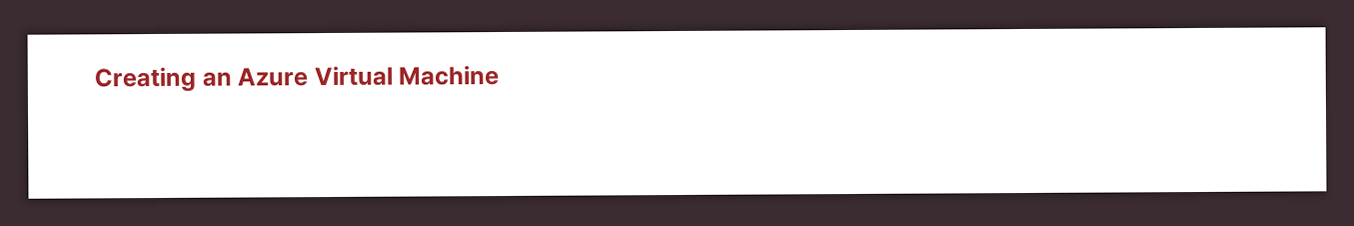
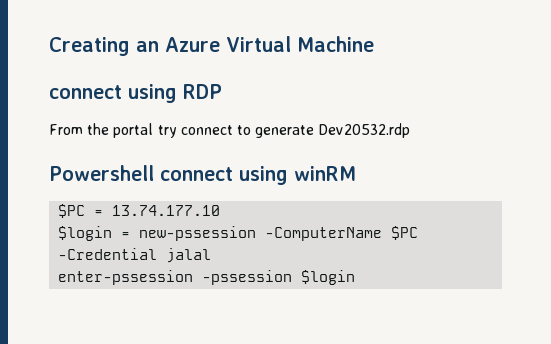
(500, 75) none -> [49,84,222,103] [49,123,411,138] [49,165,356,185] [58,204,221,218] [58,226,419,241] [58,248,212,263] [58,270,356,285] // connect using RDP // From the portal try connect to generate Dev20532.rdp // Powershell connect using winRM // $PC = 13.74.177.10 // $login = new-pssession -ComputerName $PC -Credential jalal // enter-pssession -pssession $login

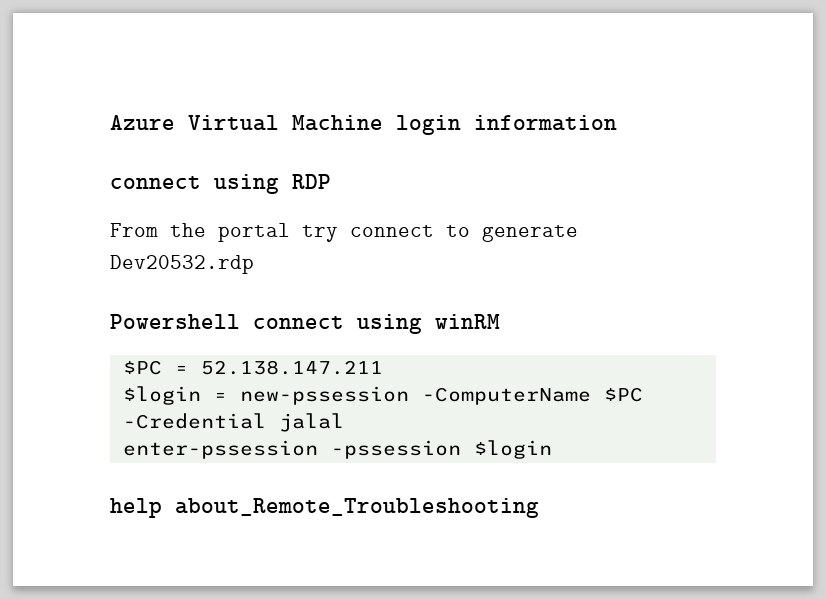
[49,37,159,56] Creating an -> (110, 122) none
(374, 44) none -> [396,115,617,135] login information
[112,205,221,216] 13.74.177.10 -> [200,360,383,375] 52.138.147.211
(356, 277) none -> [110,498,539,518] // help about_Remote_Troubleshooting

